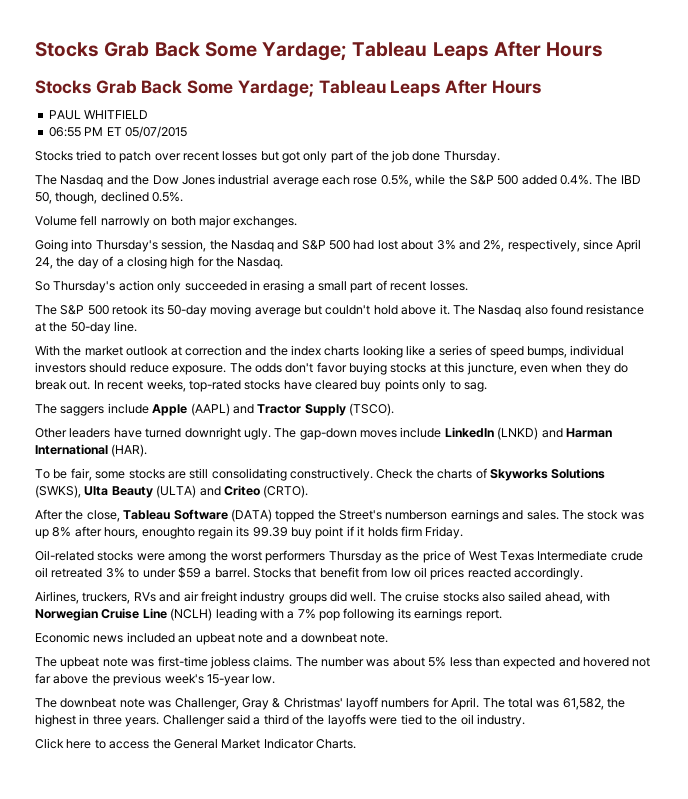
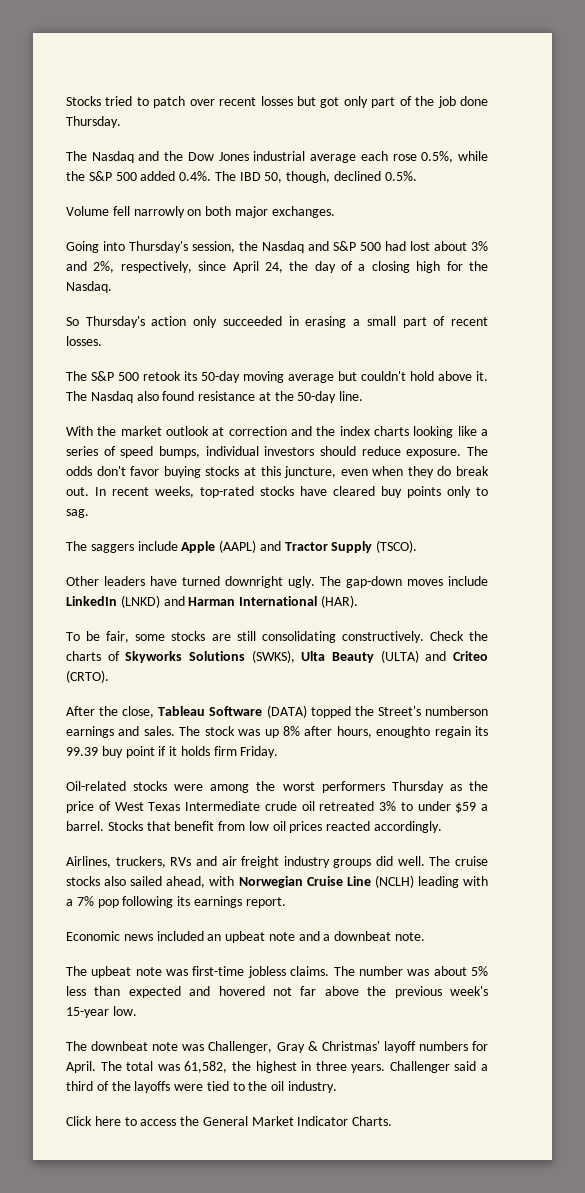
[35,41,604,61] [35,80,541,97] [48,110,149,120] [48,126,187,138] [35,151,73,161] Stocks Grab Back Some Yardage; Tableau Leaps After Hours // Stocks Grab Back Some Yardage; Tableau Leaps After Hours // PAUL WHITFIELD // 06:55 PM ET 05/07/2015 // Stocks -> [66,96,101,106] Stocks

